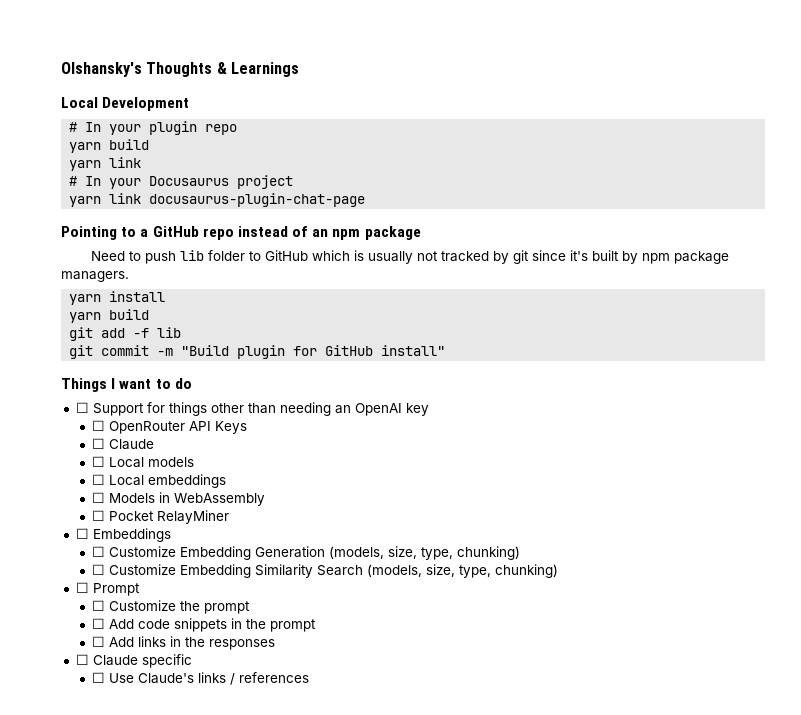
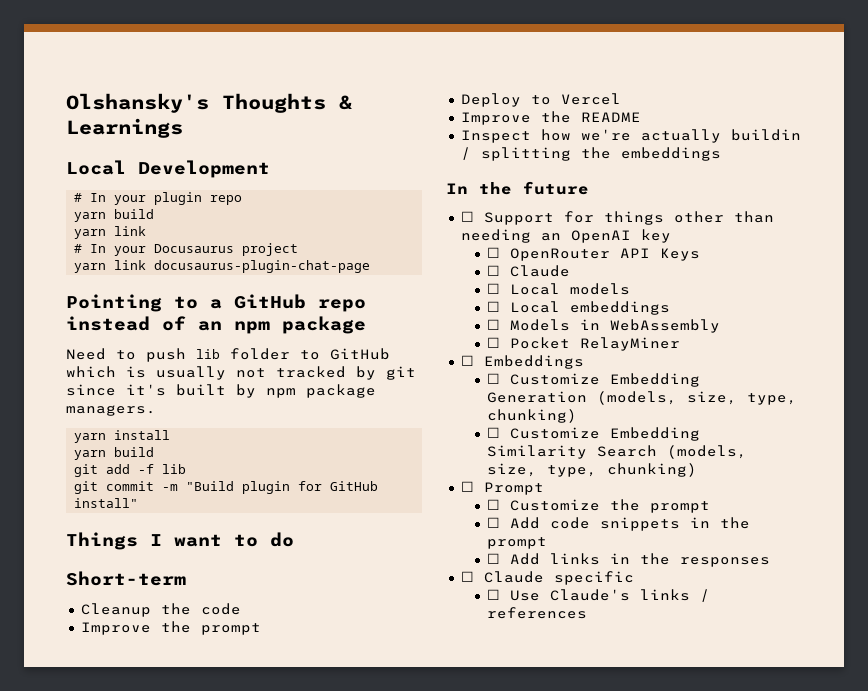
(192, 383) none -> [66,571,186,586] [80,603,241,617] [80,621,261,635] [460,93,621,107] [460,111,641,125] [460,129,801,143] [460,147,721,161] [446,181,589,195] // Short-term // Cleanup the code // Improve the prompt // Deploy to Vercel // Improve the README // Inspect how we're actually buildin / splitting the embeddings // In the future

